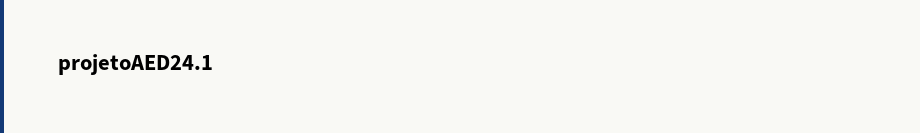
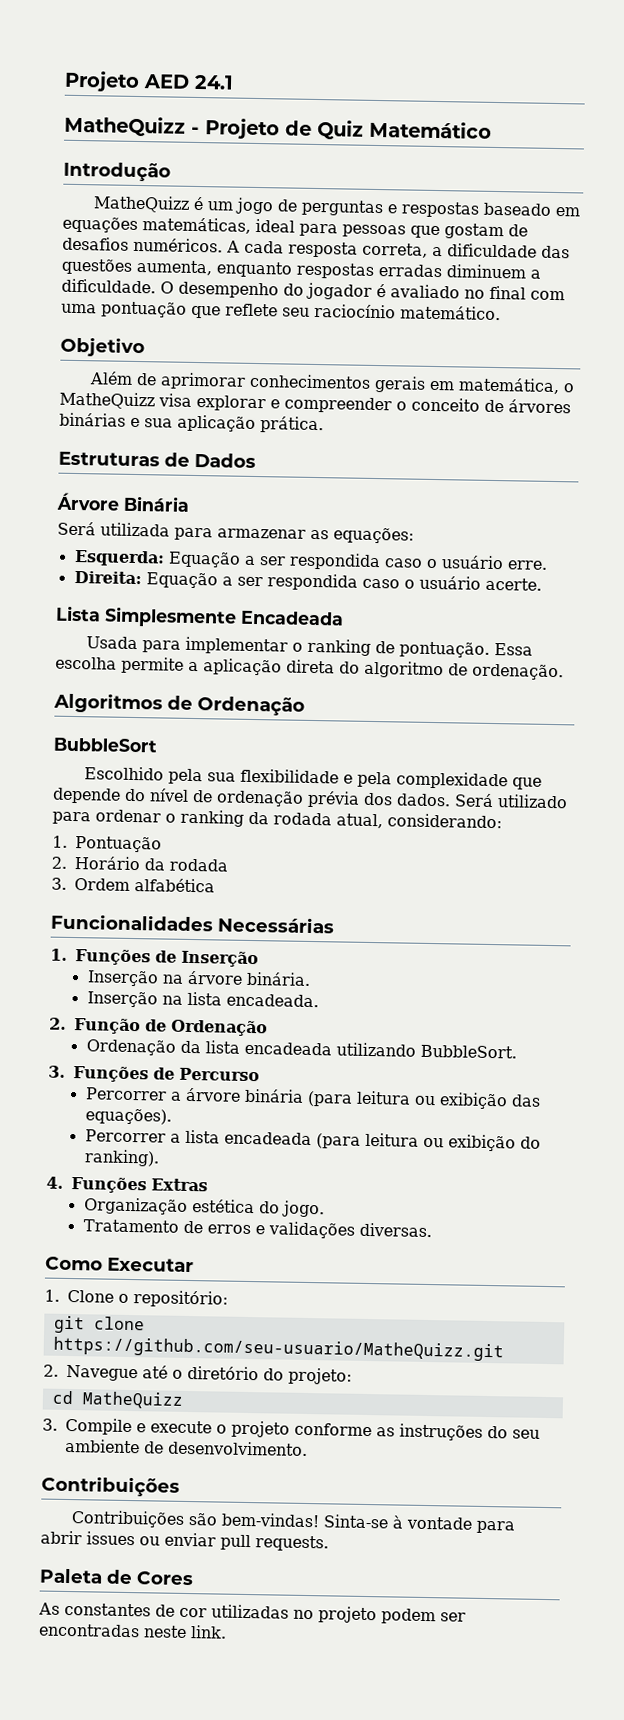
[58,54,213,75] projetoAED24.1 -> [64,70,234,92] [64,115,492,140] [63,161,171,182] [93,195,581,218] [62,216,528,240] [62,236,570,259] [61,258,541,279] [61,278,565,301] [61,301,501,321] [60,336,145,358] [89,371,576,395] [59,391,571,414] [59,412,324,434] [58,451,256,468] [56,492,190,512] [57,521,414,544] [73,549,548,571] [73,570,542,591] [55,605,344,628] [86,636,534,658] [55,656,564,681] [53,692,305,716] [53,737,157,753] [84,766,543,790] [52,787,568,809] [52,809,502,829] [52,835,162,853] [51,856,228,872] [51,877,215,893] [50,913,335,934] [50,948,259,968] [86,970,311,987] [86,991,319,1008] [49,1017,268,1037] [85,1039,517,1059] [48,1065,260,1083] [84,1087,541,1110] [84,1108,172,1125] [84,1129,541,1152] [83,1149,160,1167] [46,1176,208,1194] [83,1197,325,1218] [82,1219,432,1239] [45,1256,194,1273] [44,1289,228,1308] [53,1315,145,1334] [52,1336,504,1362] [43,1364,352,1385] [51,1390,184,1409] [42,1417,540,1441] [65,1438,308,1457] [41,1475,180,1497] [71,1510,516,1534] [40,1530,329,1552] [39,1568,194,1586] [38,1602,466,1625] [38,1623,227,1639] Projeto AED 24.1 // MatheQuizz - Projeto de Quiz Matemático // Introdução // MatheQuizz é um jogo de perguntas e respostas baseado em equações matemáticas, ideal para pessoas que gostam de desafios numéricos. A cada resposta correta, a dificuldade das questões aumenta, enquanto respostas erradas diminuem a dificuldade. O desempenho do jogador é avaliado no final com uma pontuação que reflete seu raciocínio matemático. // Objetivo // Além de aprimorar conhecimentos gerais em matemática, o MatheQuizz visa explorar e compreender o conceito de árvores binárias e sua aplicação prática. // Estruturas de Dados // Árvore Binária // Será utilizada para armazenar as equações: // Esquerda: Equação a ser respondida caso o usuário erre. // Direita: Equação a ser respondida caso o usuário acerte. // Lista Simplesmente Encadeada // Usada para implementar o ranking de pontuação. Essa escolha permite a aplicação direta do algoritmo de ordenação. // Algoritmos de Ordenação // BubbleSort // Escolhido pela sua flexibilidade e pela complexidade que depende do nível de ordenação prévia dos dados. Será utilizado para ordenar o ranking da rodada atual, considerando: // 1. Pontuação // 2. Horário da rodada // 3. Ordem alfabética // Funcionalidades Necessárias // 1. Funções de Inserção // Inserção na árvore binária. // Inserção na lista encadeada. // 2. Função de Ordenação // Ordenação da lista encadeada utilizando BubbleSort. // 3. Funções de Percurso // Percorrer a árvore binária (para leitura ou exibição das equações). // Percorrer a lista encadeada (para leitura ou exibição do ranking). // 4. Funções Extras // Organização estética do jogo. // Tratamento de erros e validações diversas. // Como Executar // 1. Clone o repositório: // git clone https://github.com/seu-usuario/MatheQuizz.git // 2. Navegue até o diretório do projeto: // cd MatheQuizz // 3. Compile e execute o projeto conforme as instruções do seu ambiente de desenvolvimento. // Contribuições // Contribuições são bem-vindas! Sinta-se à vontade para abrir issues ou enviar pull requests. // Paleta de Cores // As constantes de cor utilizadas no projeto podem ser encontradas neste link.

